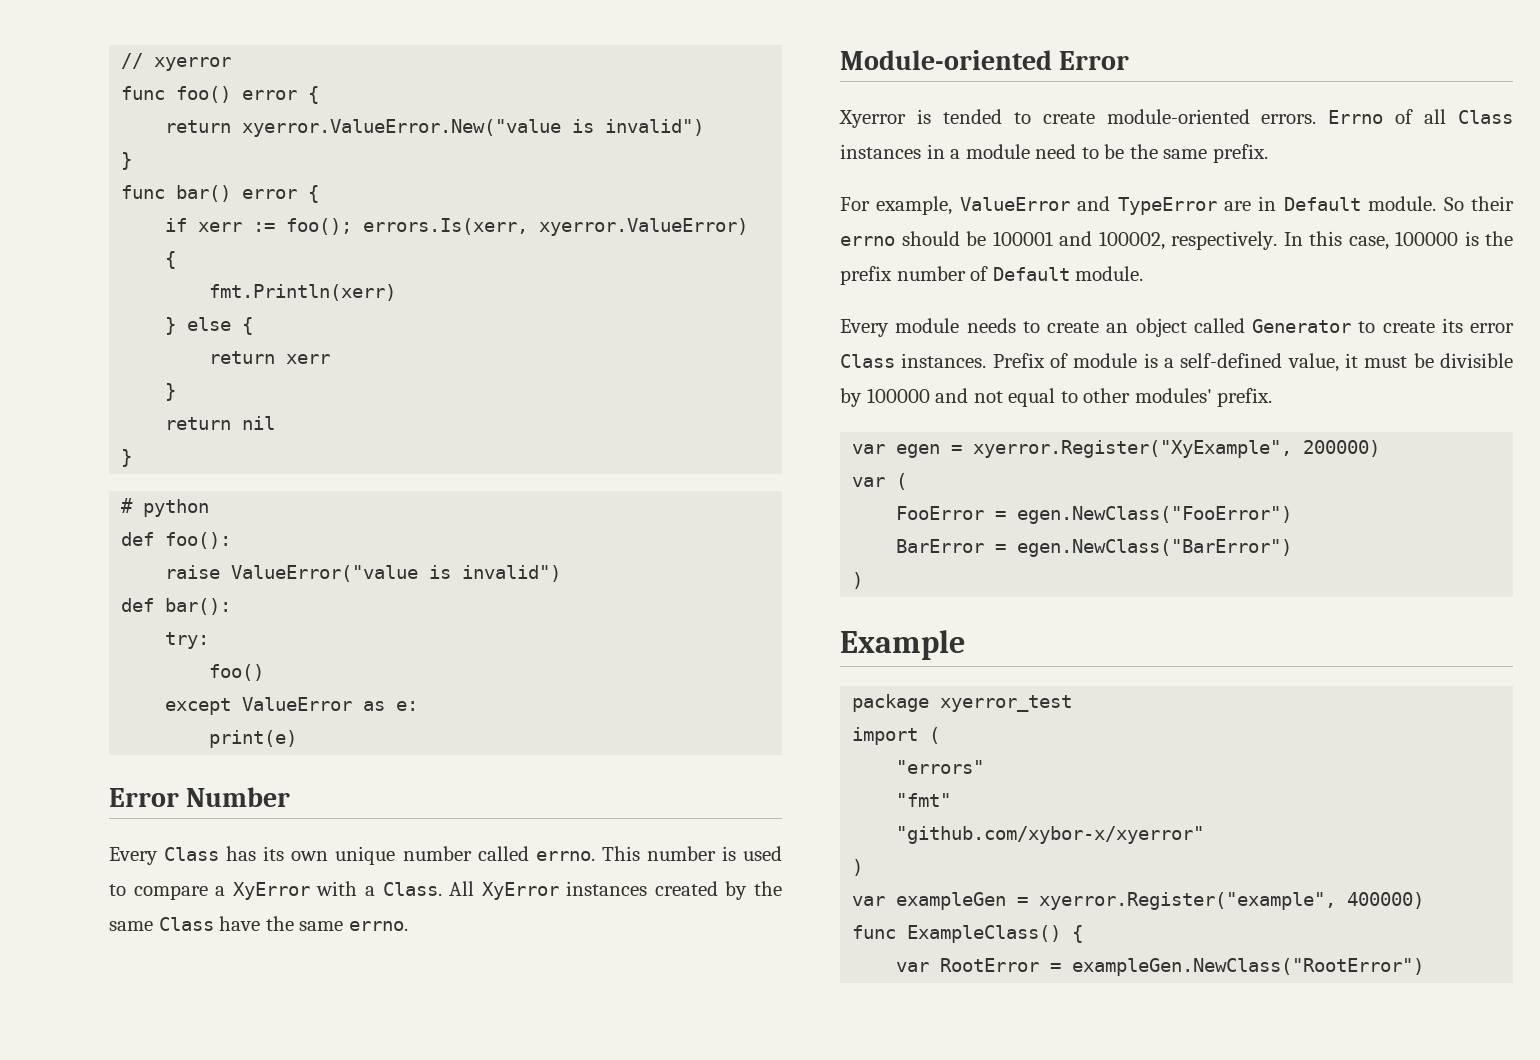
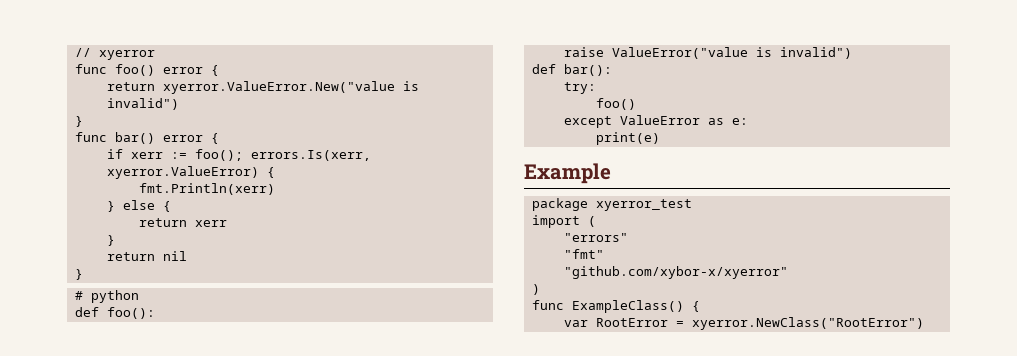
[109,787,291,807] [109,846,783,865] [109,881,783,900] [109,916,408,931] [840,50,1130,70] [839,109,1513,128] [840,144,1268,163] [840,196,1514,215] [840,231,1513,250] [840,266,1144,285] [840,318,1514,337] [840,353,1513,372] [840,388,1273,407] [852,440,1381,458] [852,473,908,490] [896,506,1293,524] [896,539,1293,557] [852,572,864,589] // Error Number // Every Class has its own unique number called errno. This number is used to compare a XyError with a Class. All XyError instances created by the same Class have the same errno. // Module-oriented Error // Xyerror is tended to create module-oriented errors. Errno of all Class instances in a module need to be the same prefix. // For example, ValueError and TypeError are in Default module. So their errno should be 100001 and 100002, respectively. In this case, 100000 is the prefix number of Default module. // Every module needs to create an object called Generator to create its error Class instances. Prefix of module is a self-defined value, it must be divisible by 100000 and not equal to other modules' prefix. // var egen = xyerror.Register("XyExample", 200000) // var ( // FooError = egen.NewClass("FooError") // BarError = egen.NewClass("BarError") // ) -> (660, 138) none
[852,892,1425,910] // var exampleGen = xyerror.Register("example", 400000) -> (540, 289) none
[1072,958,1425,976] exampleGen.NewClass("RootError") -> [691,317,924,330] xyerror.NewClass("RootError")

